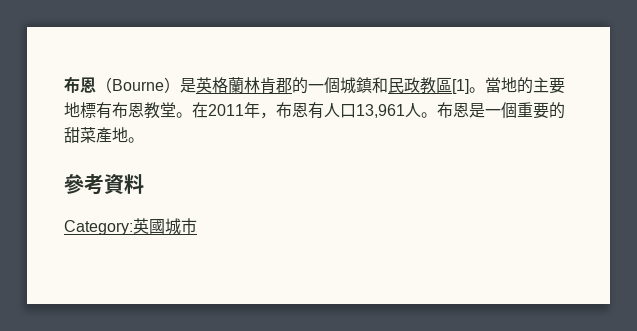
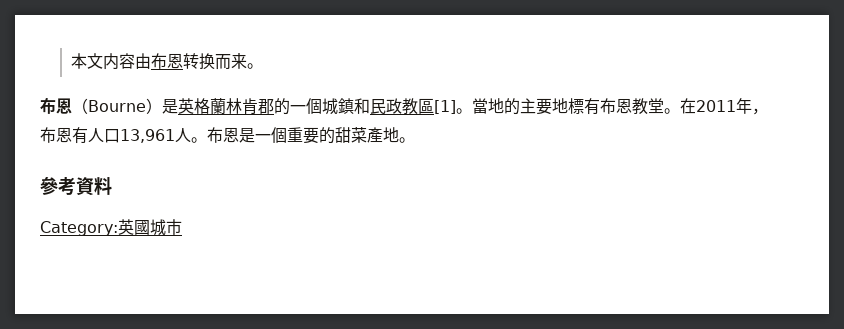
(64, 84) none -> [70,53,263,70] 本文内容由布恩转换而来。 //

